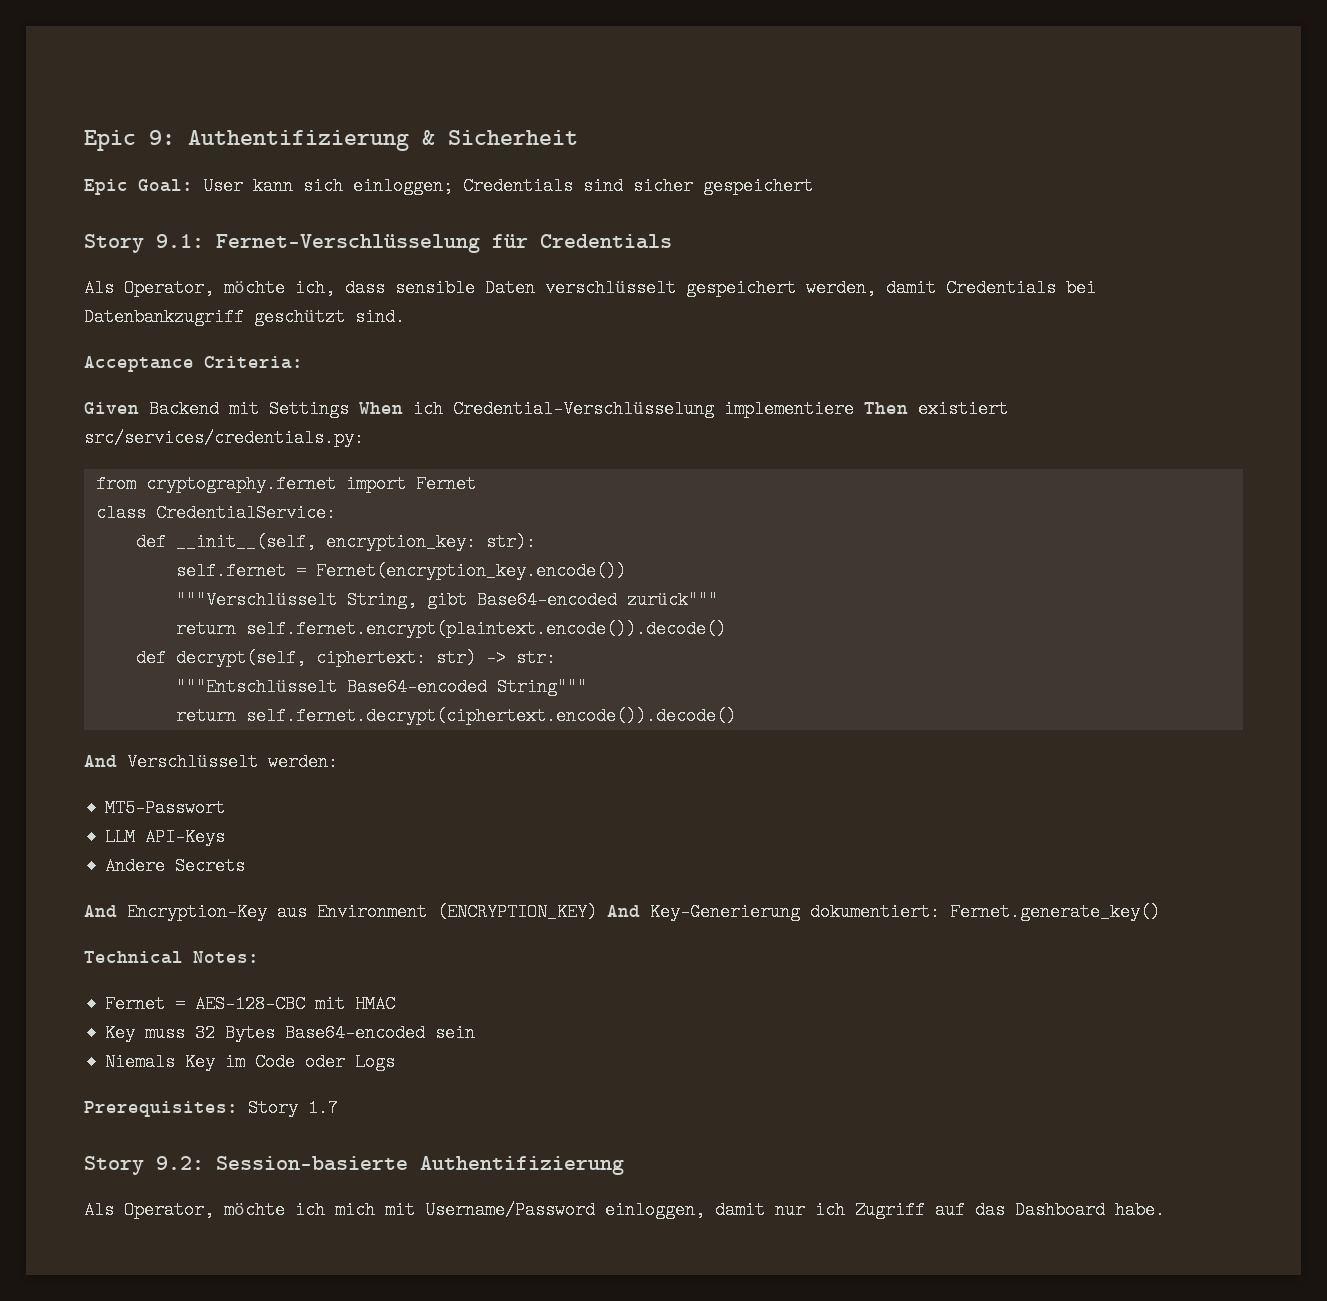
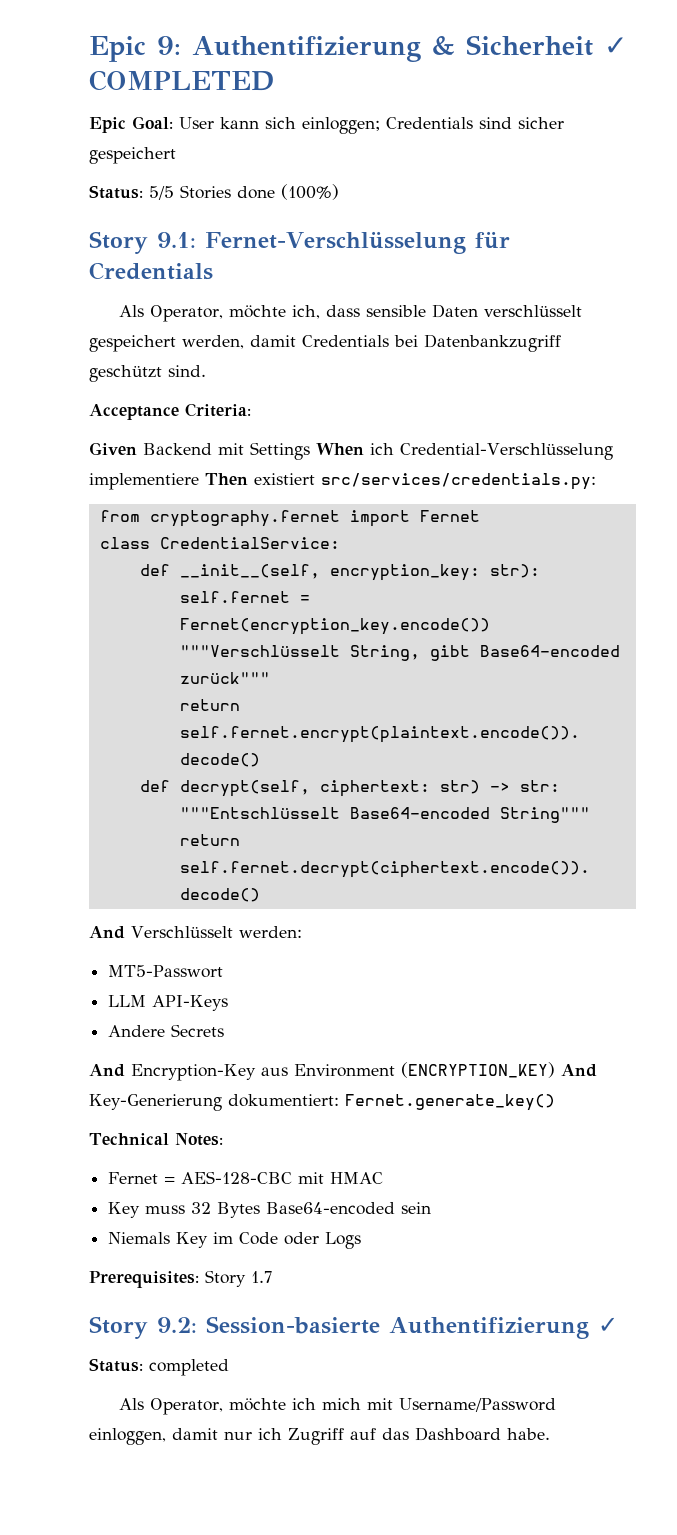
(578, 137) none -> [604,37,627,55] [89,70,275,91] ✓ COMPLETED
(813, 186) none -> [89,184,339,200] // Status: 5/5 Stories done (100%)
(624, 1165) none -> [598,1317,618,1333] [89,1358,229,1376] ✓ // Status: completed

